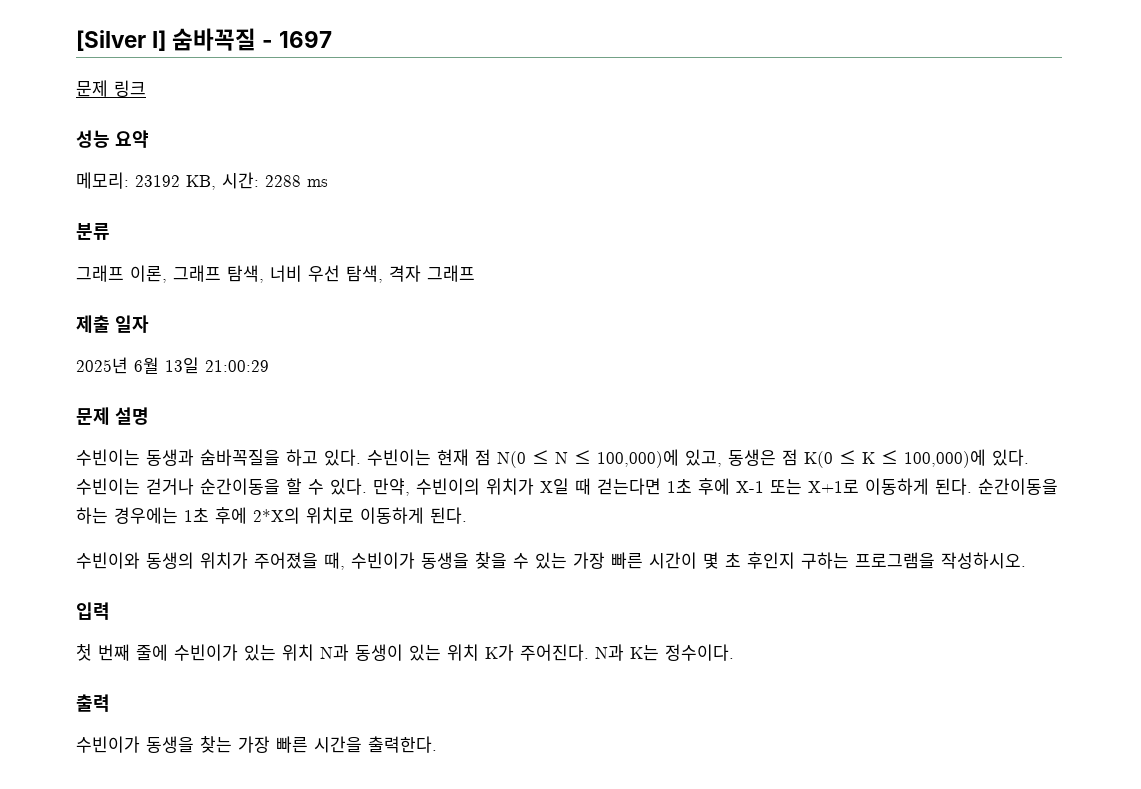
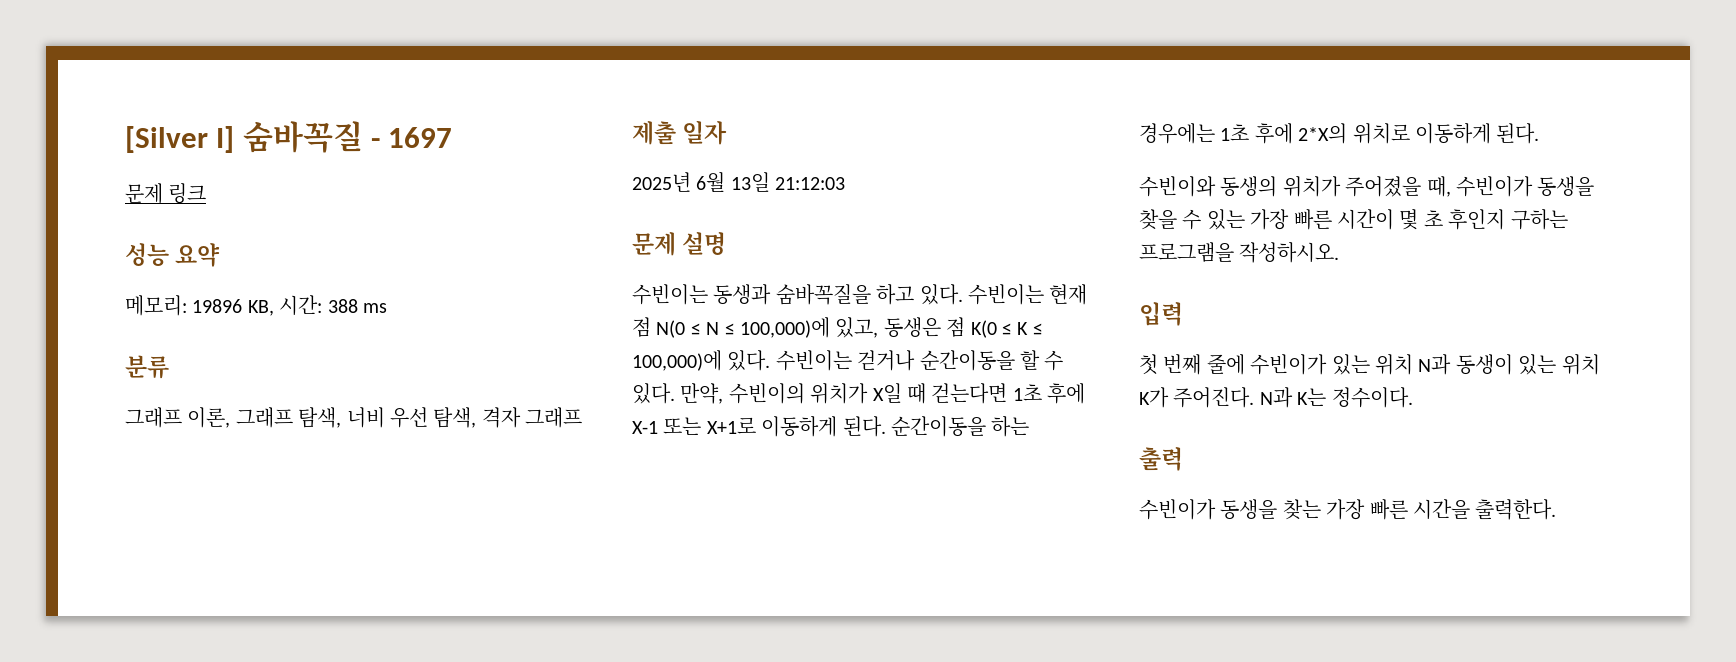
[135,175,180,187] 23192 -> [192,299,243,313] 19896
[265,175,301,187] 2288 -> [327,299,358,313] 388
[205,360,269,372] 21:00:29 -> [775,177,846,190] 21:12:03

